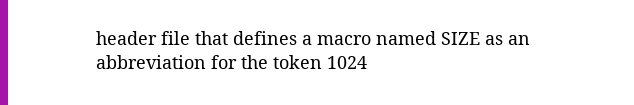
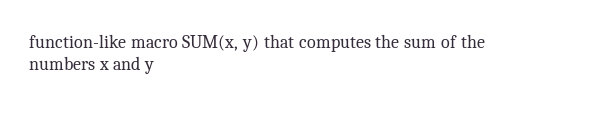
[96,31,530,45] [96,55,367,69] header file that defines a macro named SIZE as an abbreviation for the token 1024 -> [29,34,485,52] [29,56,155,74] function-like macro SUM(x, y) that computes the sum of the numbers x and y

